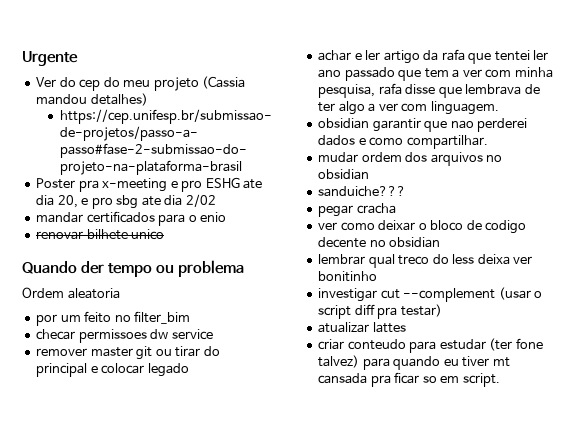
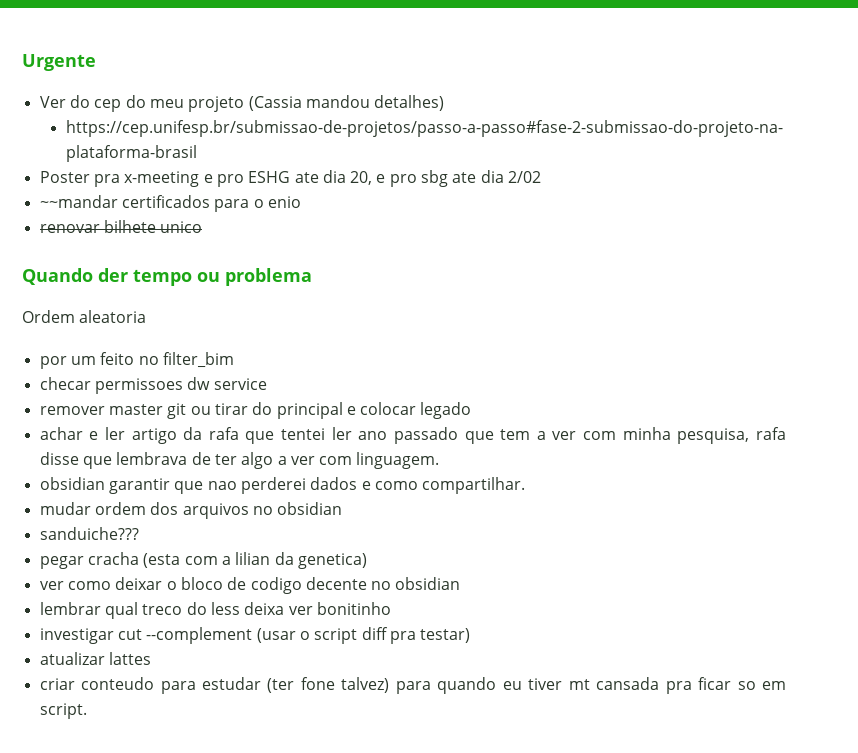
[36,212,84,223] mandar -> [39,195,118,208] ~~mandar
(396, 208) none -> [143,552,367,569] (esta com a lilian da genetica)

